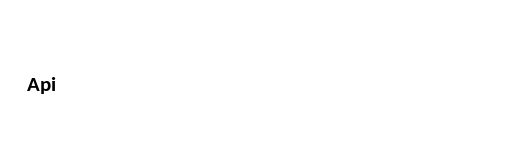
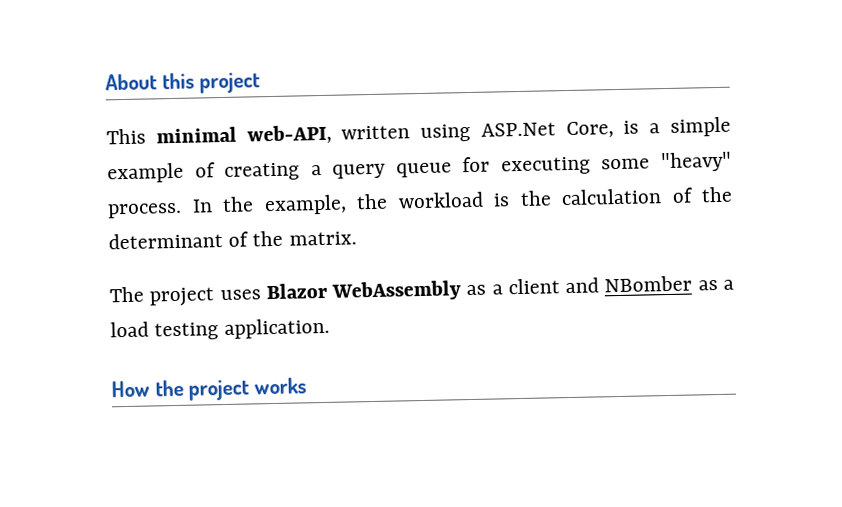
[27,77,56,94] Api -> [105,72,261,94] [106,116,731,145] [107,151,732,184] [107,186,733,219] [108,230,357,250] [109,275,734,307] [110,317,331,341] [111,377,308,401] About this project // This minimal web-API, written using ASP.Net Core, is a simple example of creating a query queue for executing some "heavy" process. In the example, the workload is the calculation of the determinant of the matrix. // The project uses Blazor WebAssembly as a client and NBomber as a load testing application. // How the project works

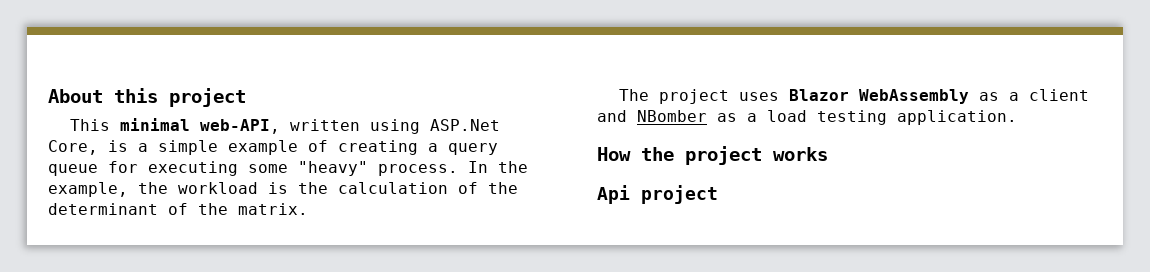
(308, 386) none -> [597,185,718,204] // Api project

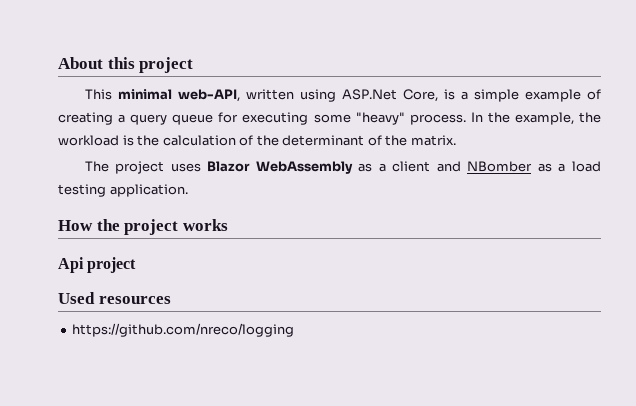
(718, 194) none -> [58,292,171,304] [72,323,295,337] // Used resources // https://github.com/nreco/logging

